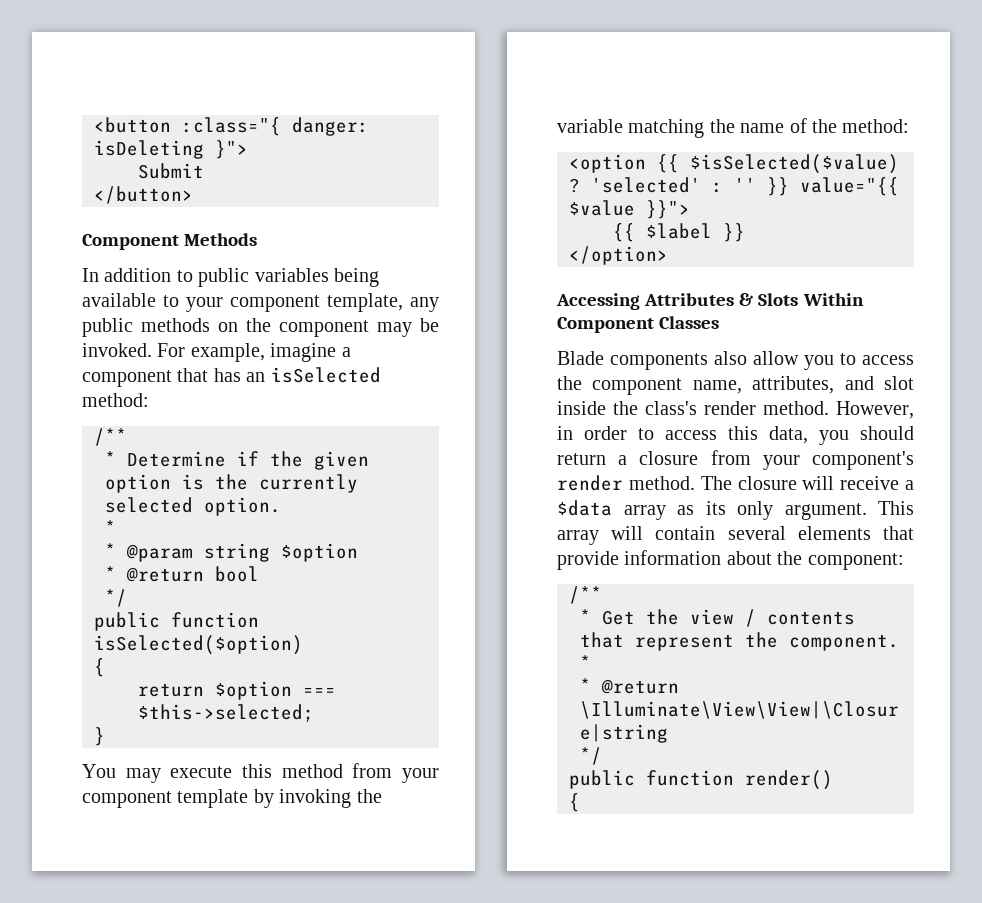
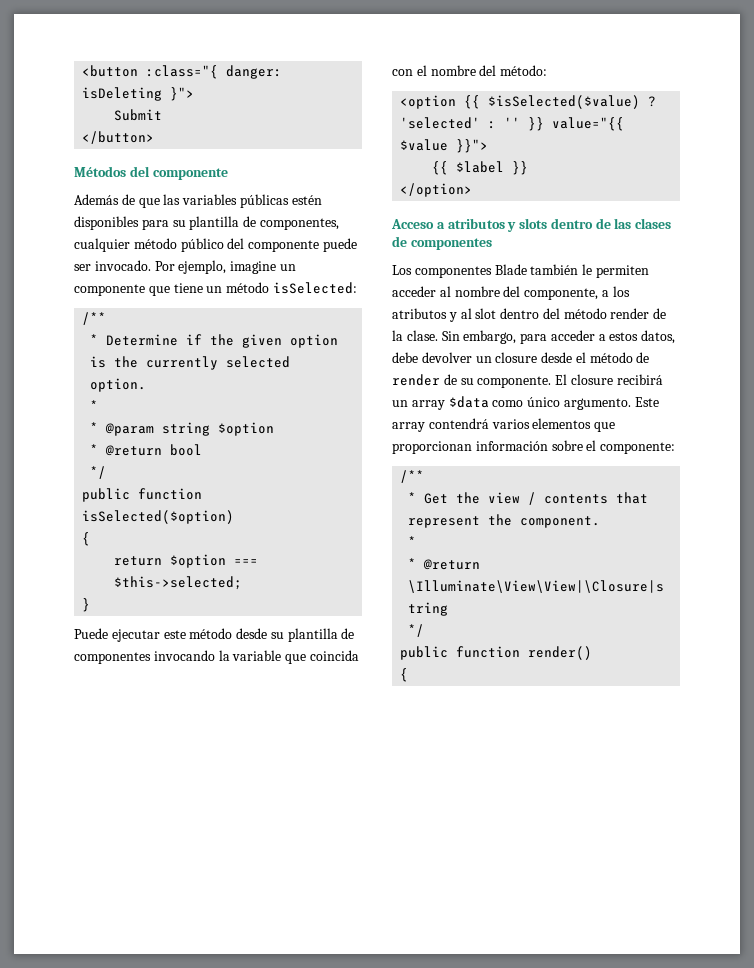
[82,233,258,250] [82,268,379,287] [82,293,439,312] [82,318,439,337] [82,343,351,362] [82,367,381,387] [82,393,149,407] Component Methods // In addition to public variables being available to your component template, any public methods on the component may be invoked. For example, imagine a component that has an isSelected method: -> [74,166,228,180] [74,194,322,208] [74,216,339,230] [74,238,357,252] [74,260,296,274] [74,282,357,296] Métodos del componente // Además de que las variables públicas estén disponibles para su plantilla de componentes, cualquier método público del componente puede ser invocado. Por ejemplo, imagine un componente que tiene un método isSelected:
[82,763,440,783] [82,789,382,808] [557,118,910,138] You may execute this method from your component template by invoking the variable matching the name of the method: -> [74,628,355,642] [74,650,359,664] [392,65,548,76] Puede ejecutar este método desde su plantilla de componentes invocando la variable que coincida con el nombre del método:
[556,293,864,310] [557,316,720,333] [557,351,914,370] [557,376,914,395] [557,401,914,419] [557,426,914,445] [557,450,914,470] [557,475,914,491] [557,500,914,520] [557,526,914,545] [557,550,904,570] Accessing Attributes & Slots Within Component Classes // Blade components also allow you to access the component name, attributes, and slot inside the class's render method. However, in order to access this data, you should return a closure from your component's render method. The closure will receive a $data array as its only argument. This array will contain several elements that provide information about the component: -> [391,218,672,232] [392,236,492,250] [392,264,649,278] [392,286,630,300] [392,308,667,322] [392,330,676,344] [392,352,650,363] [392,374,663,388] [392,396,659,410] [392,418,616,432] [392,440,676,454] Acceso a atributos y slots dentro de las clases de componentes // Los componentes Blade también le permiten acceder al nombre del componente, a los atributos y al slot dentro del método render de la clase. Sin embargo, para acceder a estos datos, debe devolver un closure desde el método de render de su componente. El closure recibirá un array $data como único argumento. Este array contendrá varios elementos que proporcionan información sobre el componente:

